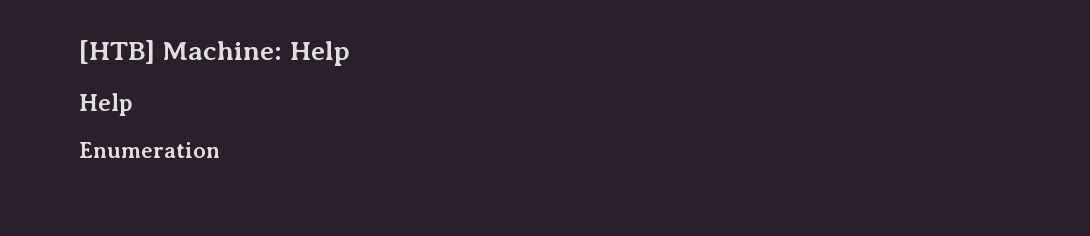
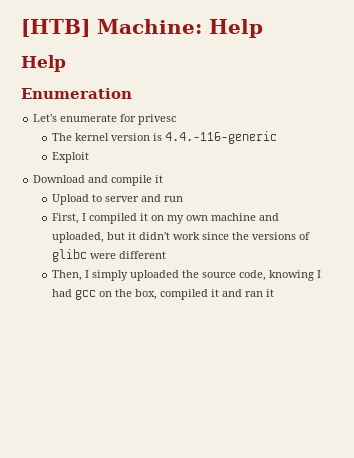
(220, 150) none -> [33,114,177,125] [51,131,277,144] [51,152,89,163] [33,175,164,186] [51,194,183,205] [51,213,279,224] [51,232,310,243] [51,249,166,262] [51,270,321,281] [51,289,274,300] // Let's enumerate for privesc // The kernel version is 4.4.-116-generic // Exploit // Download and compile it // Upload to server and run // First, I compiled it on my own machine and uploaded, but it didn't work since the versions of glibc were different // Then, I simply uploaded the source code, knowing I had gcc on the box, compiled it and ran it

